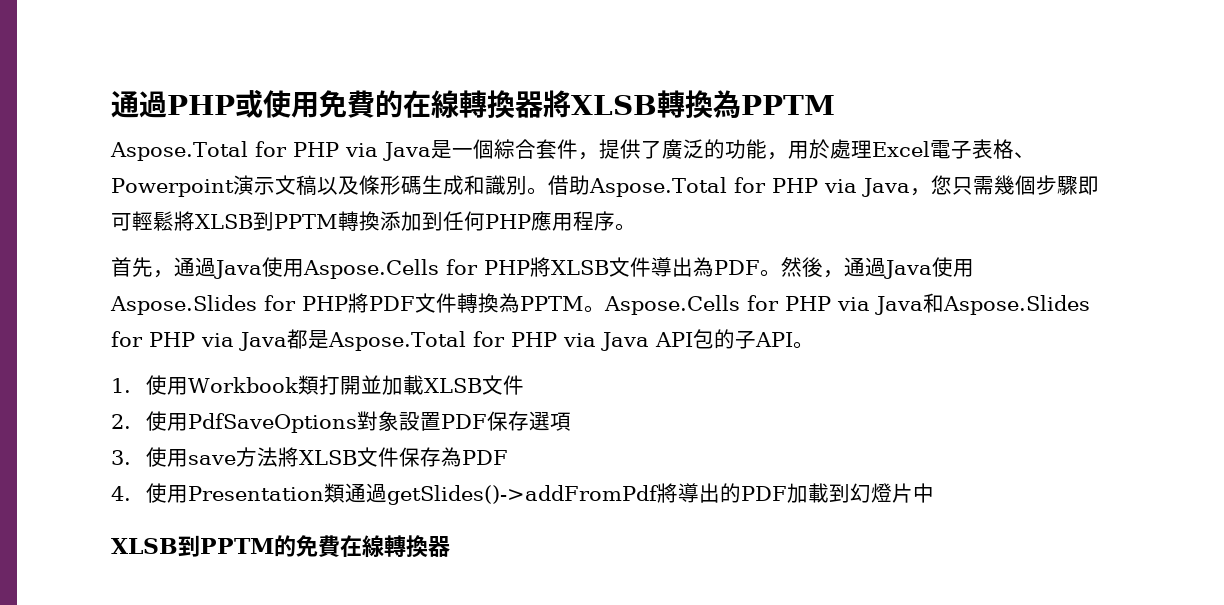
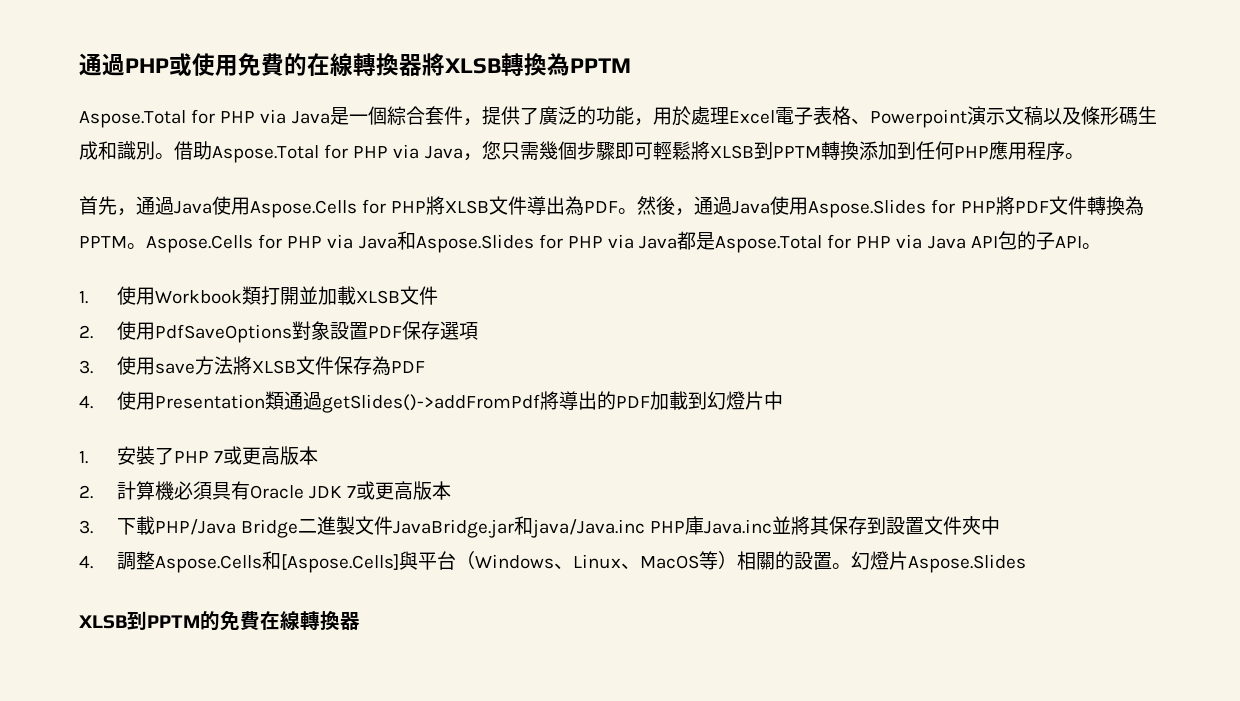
(935, 493) none -> [79,446,318,465] [79,481,451,500] [79,516,1000,538] [79,551,1026,573] // 1.安裝了PHP 7或更高版本 // 2.計算機必須具有Oracle JDK 7或更高版本 // 3.下載PHP/Java Bridge二進製文件JavaBridge.jar和java/Java.inc PHP庫Java.inc並將其保存到設置文件夾中 // 4.調整Aspose.Cells和[Aspose.Cells]與平台（Windows、Linux、MacOS等）相關的設置。幻燈片Aspose.Slides

